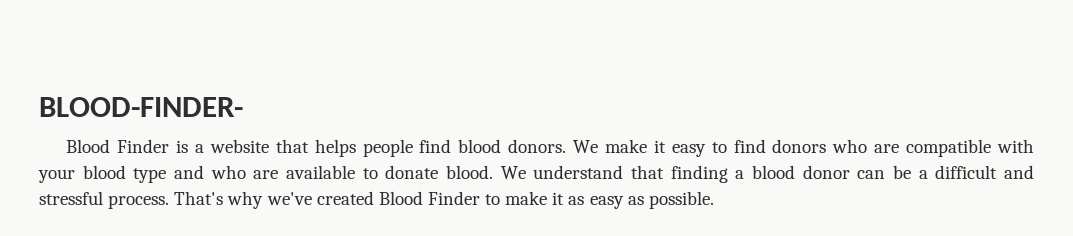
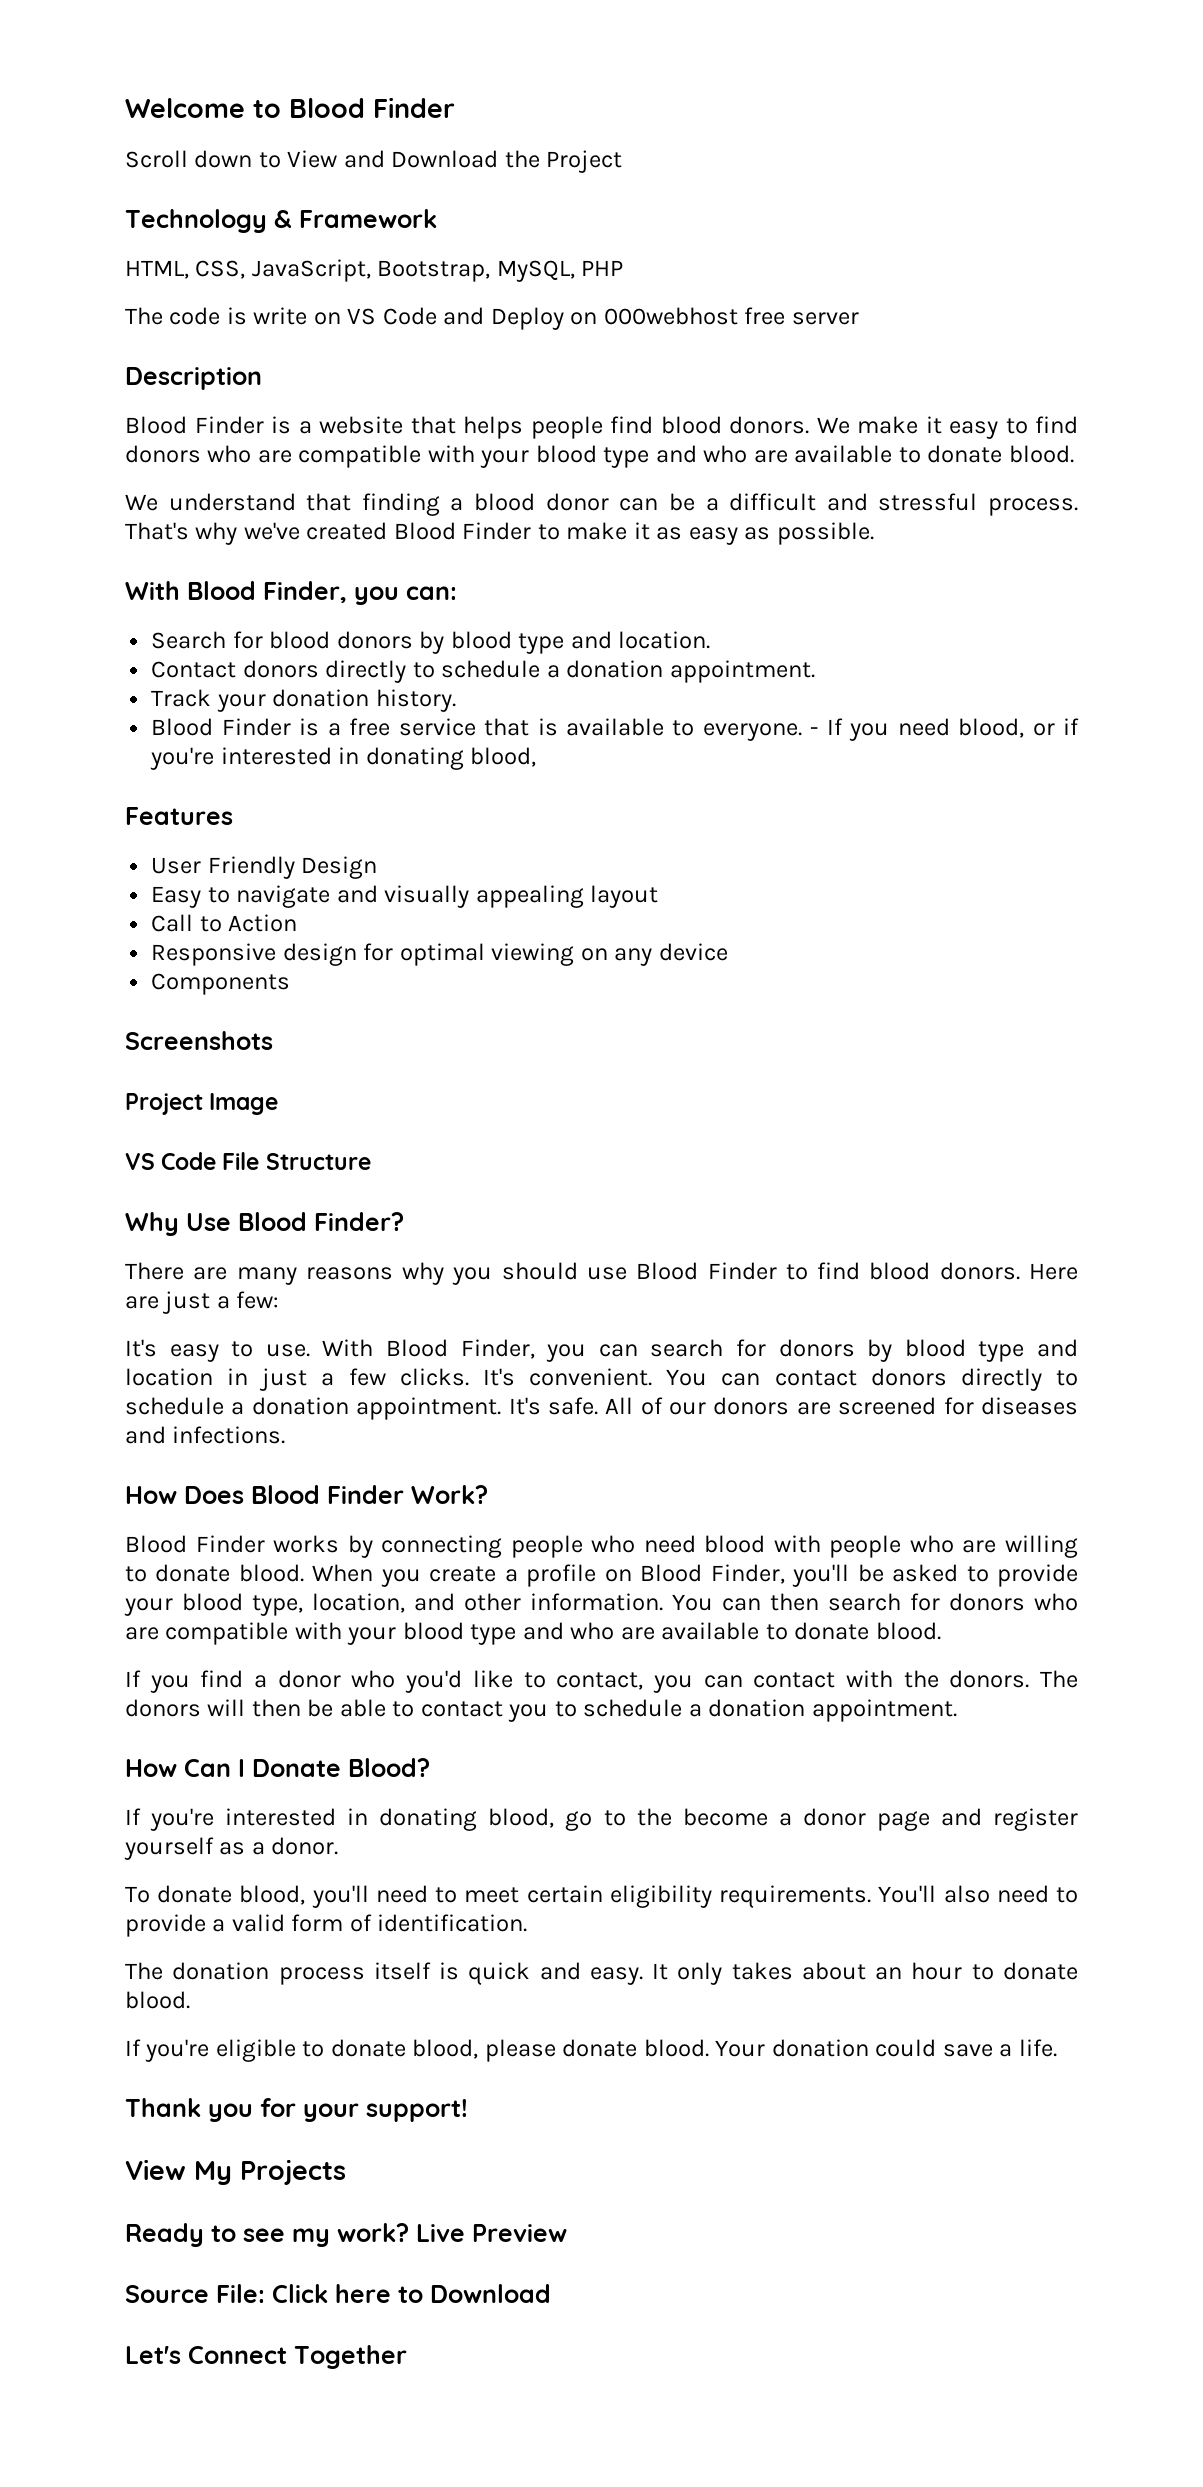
[39,97,243,117] BLOOD-FINDER- -> [125,97,455,118] [125,150,623,173] [125,209,437,233] [125,259,624,282] [125,307,859,330] [125,367,262,390] Welcome to Blood Finder // Scroll down to View and Download the Project // Technology & Framework // HTML, CSS, JavaScript, Bootstrap, MySQL, PHP // The code is write on VS Code and Deploy on 000webhost free server // Description
(494, 172) none -> (1074, 454) //
(714, 200) none -> [125,581,457,605] [151,631,711,654] [151,660,815,683] [151,689,456,712] [151,718,1080,741] [150,747,537,770] [125,807,233,825] [151,856,378,879] [151,885,659,908] [151,914,298,932] [151,943,728,966] [151,973,291,995] [125,1031,273,1050] [125,1093,279,1115] [125,1152,371,1170] [125,1212,404,1236] [125,1262,1079,1285] [125,1291,280,1314] [125,1339,1079,1362] [125,1368,1079,1391] [125,1397,1078,1420] [125,1426,286,1444] [125,1485,488,1504] [125,1535,1078,1558] [125,1564,1078,1587] [124,1593,1078,1616] [125,1622,941,1645] [125,1670,1078,1693] [125,1699,957,1722] [125,1758,430,1777] [125,1808,1078,1831] [124,1837,339,1860] [125,1885,1079,1908] [125,1914,528,1937] [125,1962,1078,1985] [125,1991,190,2009] [125,2039,1057,2062] [125,2098,468,2122] [125,2159,346,2185] [125,2223,567,2247] [125,2284,551,2303] [125,2345,407,2369] // With Blood Finder, you can: // Search for blood donors by blood type and location. // Contact donors directly to schedule a donation appointment. // Track your donation history. // Blood Finder is a free service that is available to everyone. - If you need blood, or if you're interested in donating blood, // Features // User Friendly Design // Easy to navigate and visually appealing layout // Call to Action // Responsive design for optimal viewing on any device // Components // Screenshots // Project Image // VS Code File Structure // Why Use Blood Finder? // There are many reasons why you should use Blood Finder to find blood donors. Here are just a few: // It's easy to use. With Blood Finder, you can search for donors by blood type and location in just a few clicks. It's convenient. You can contact donors directly to schedule a donation appointment. It's safe. All of our donors are screened for diseases and infections. // How Does Blood Finder Work? // Blood Finder works by connecting people who need blood with people who are willing to donate blood. When you create a profile on Blood Finder, you'll be asked to provide your blood type, location, and other information. You can then search for donors who are compatible with your blood type and who are available to donate blood. // If you find a donor who you'd like to contact, you can contact with the donors. The donors will then be able to contact you to schedule a donation appointment. // How Can I Donate Blood? // If you're interested in donating blood, go to the become a donor page and register yourself as a donor. // To donate blood, you'll need to meet certain eligibility requirements. You'll also need to provide a valid form of identification. // The donation process itself is quick and easy. It only takes about an hour to donate blood. // If you're eligible to donate blood, please donate blood. Your donation could save a life. // Thank you for your support! // View My Projects // Ready to see my work? Live Preview // Source File: Click here to Download // Let's Connect Together

